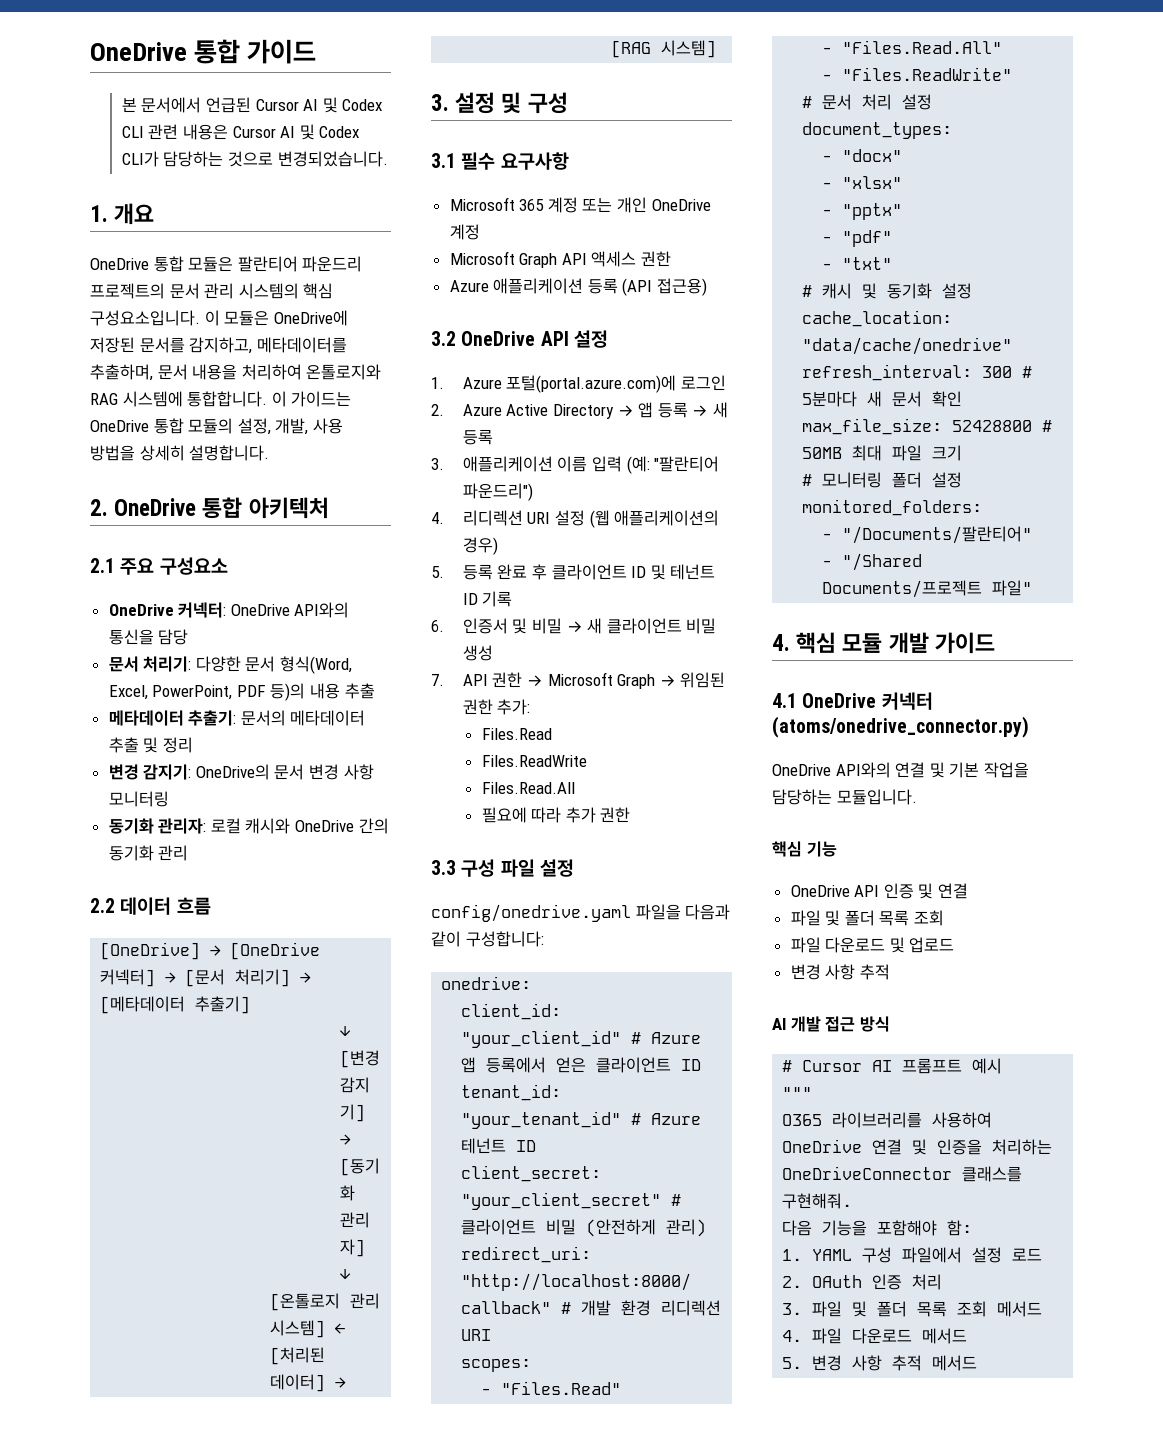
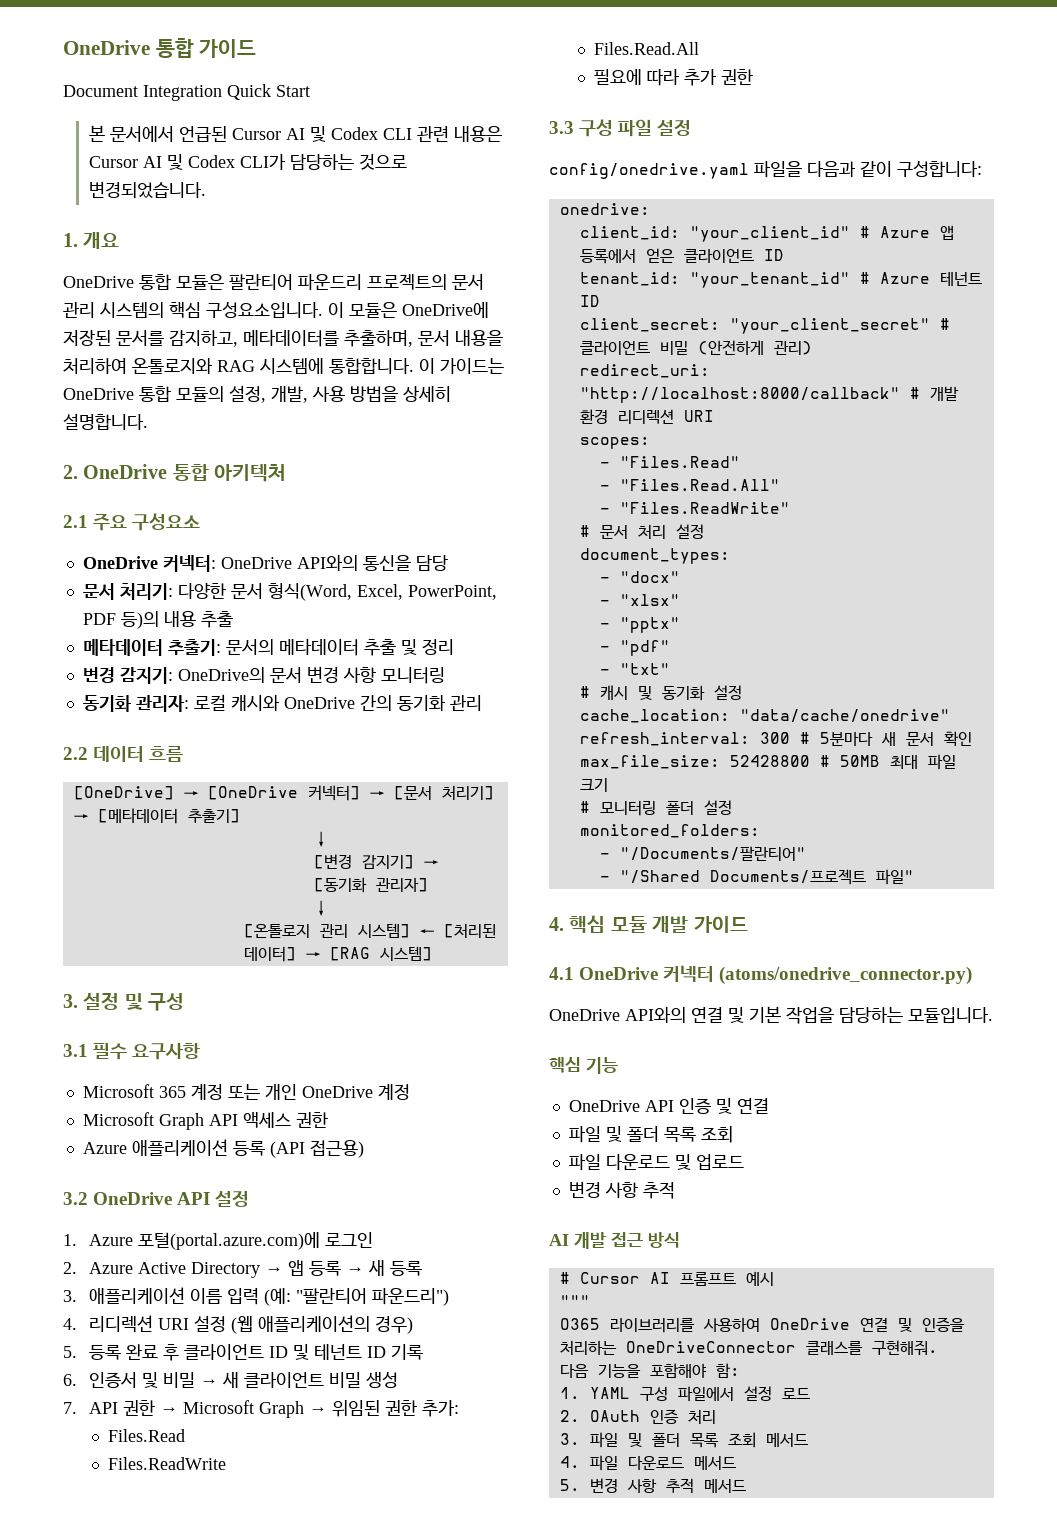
(317, 51) none -> [63,84,310,101] // Document Integration Quick Start

